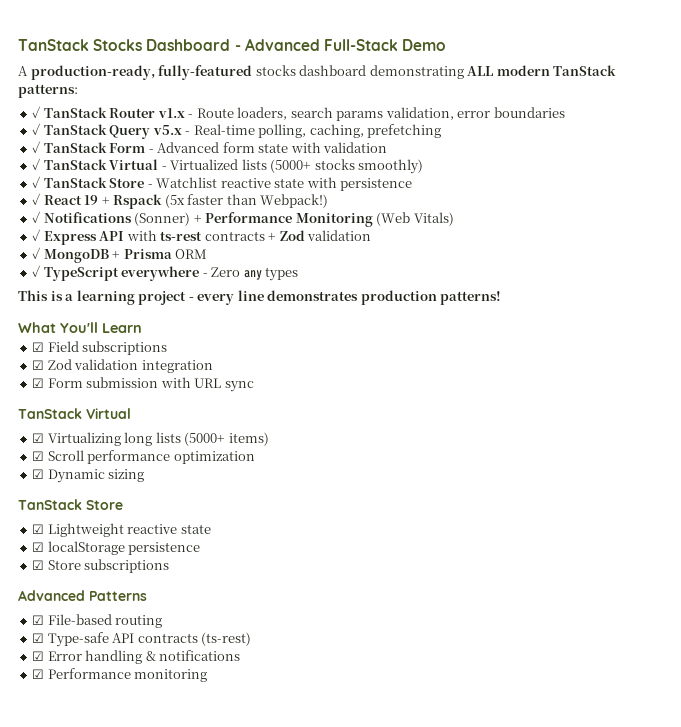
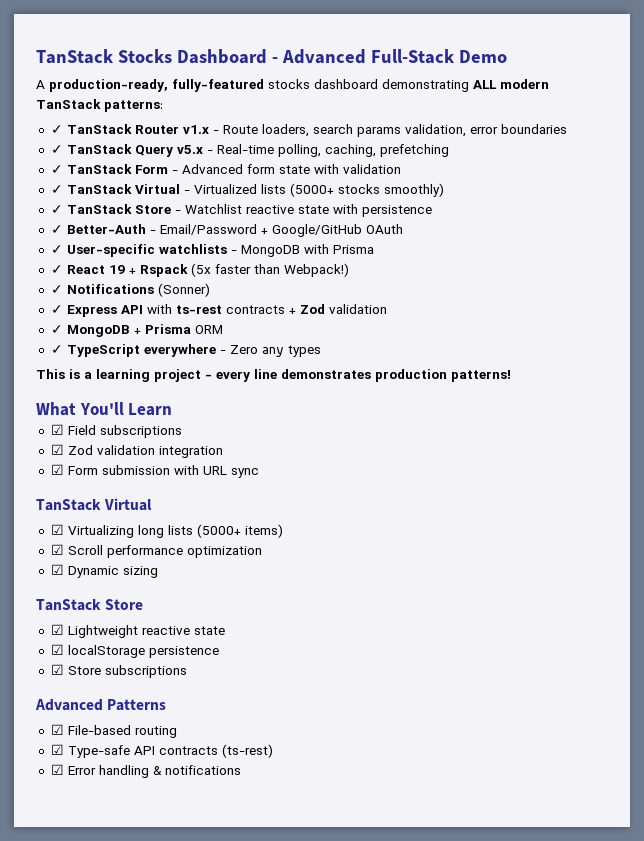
(413, 184) none -> [50,224,403,237] [50,244,374,257] // ✓ Better-Auth - Email/Password + Google/GitHub OAuth // ✓ User-specific watchlists - MongoDB with Prisma
[193,212,454,227] + Performance Monitoring (Web Vitals) -> (210, 290) none
[32,668,208,682] // ☑ Performance monitoring -> (241, 770) none

